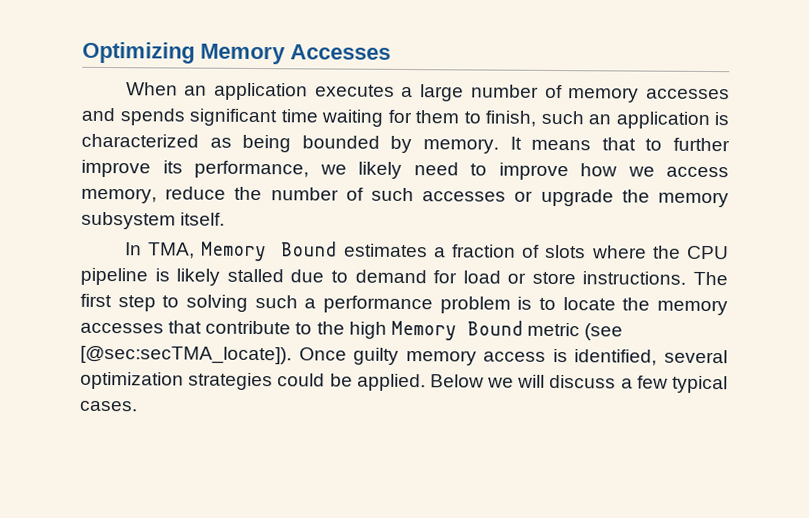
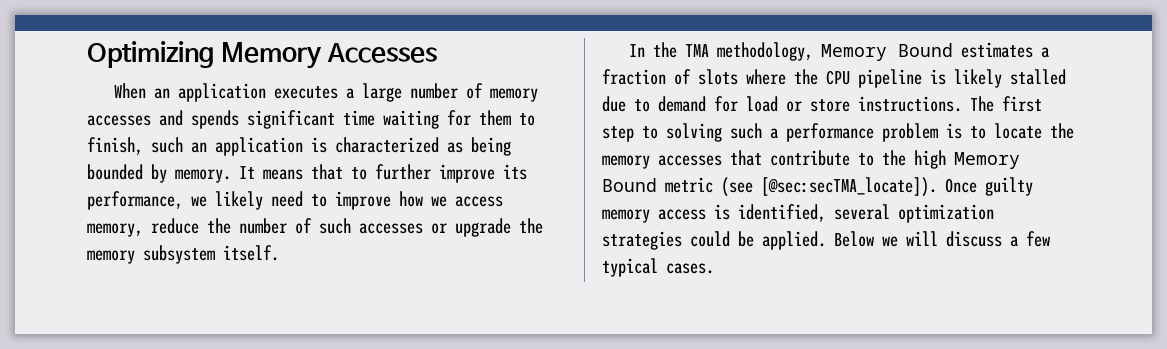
[146,242,195,259] TMA, -> [652,42,813,61] the TMA methodology,

